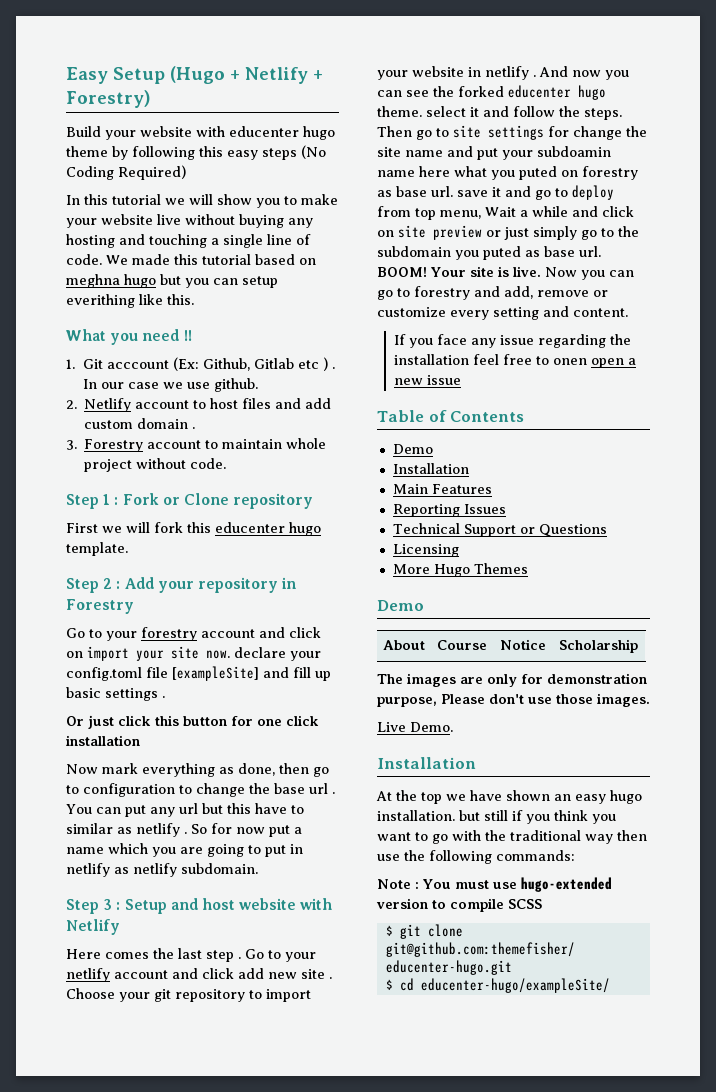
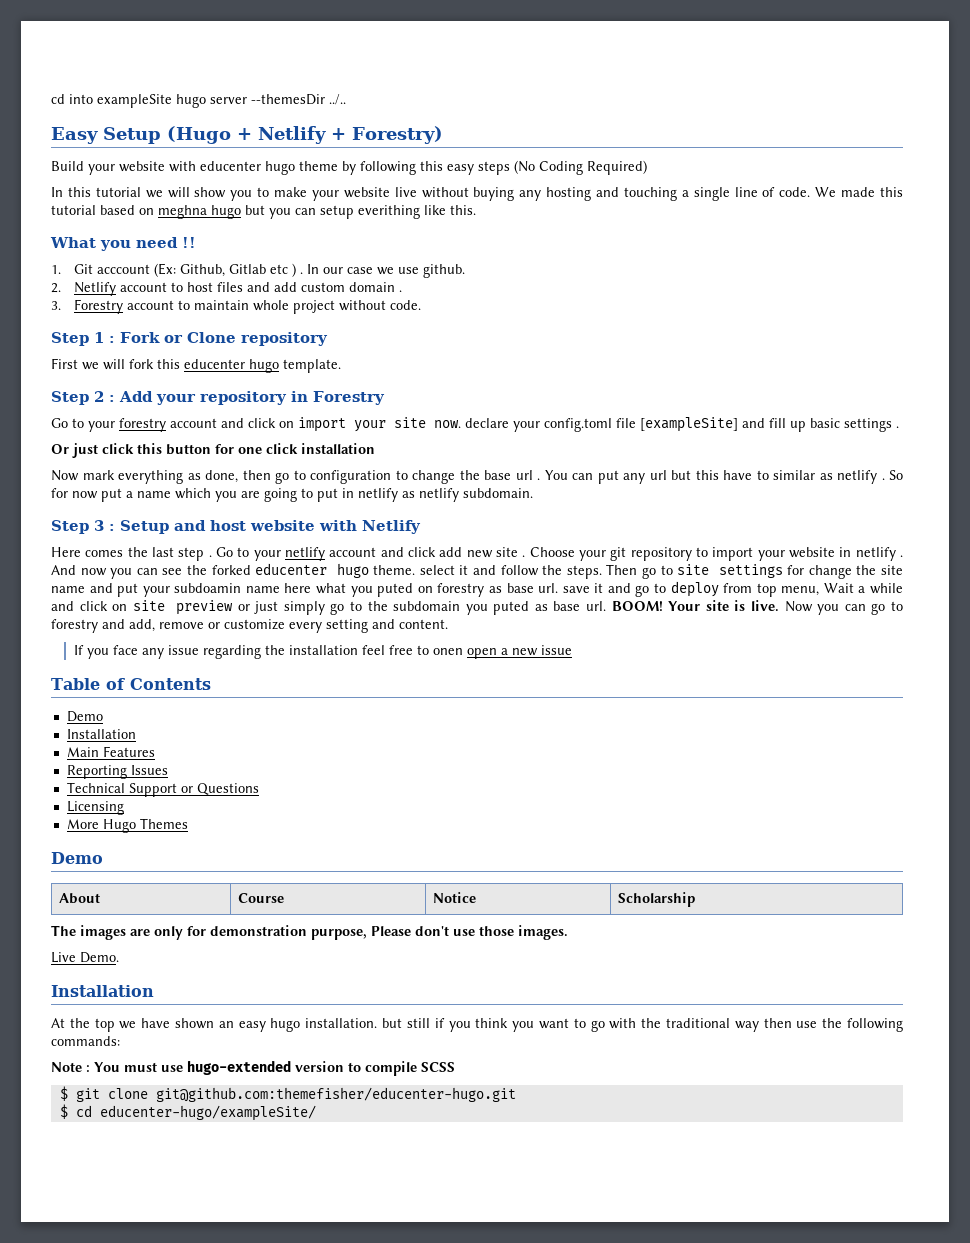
(66, 75) none -> [51,94,346,108] cd into exampleSite hugo server --themesDir ../.. //

